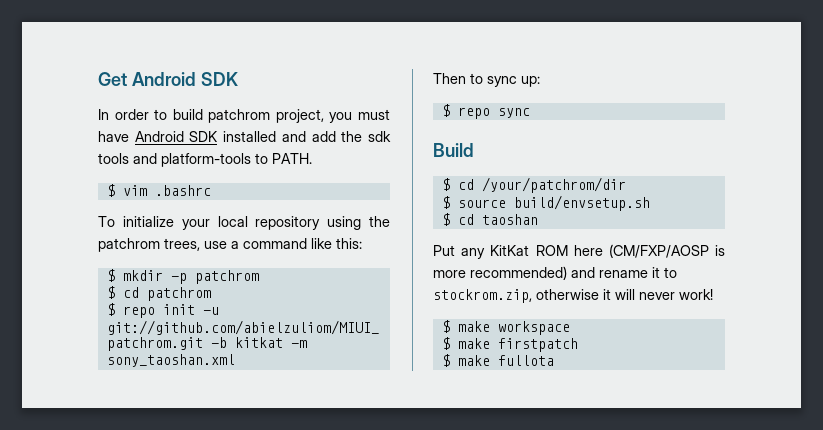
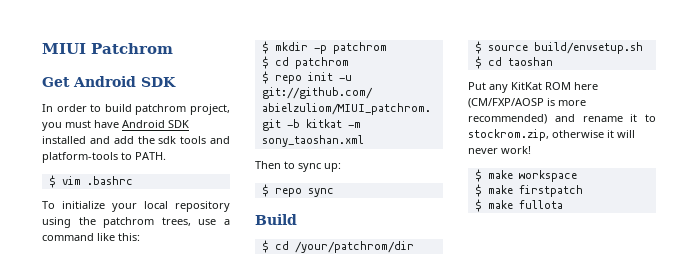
(98, 79) none -> [42,43,173,54] MIUI Patchrom //

